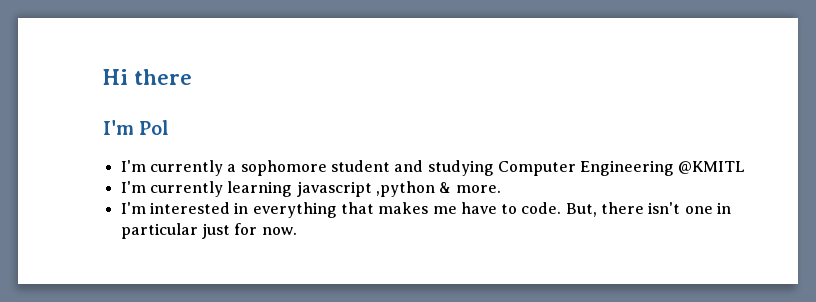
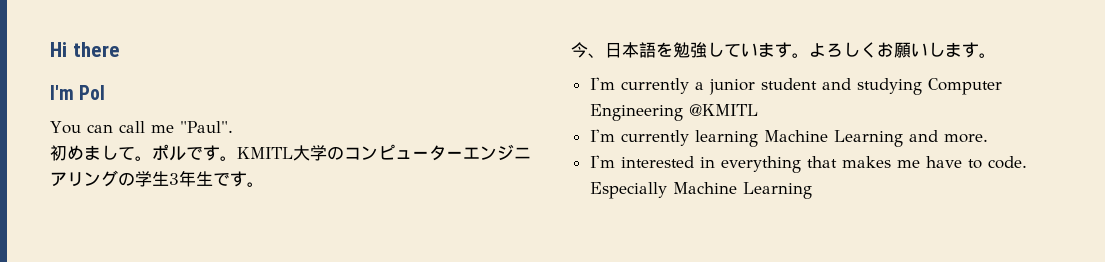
(170, 127) none -> [50,121,233,134] [50,144,531,161] [50,170,264,187] [571,42,996,58] // You can call me "Paul". // 初めまして。ポルです。KMITL大学のコンピューターエンジニアリングの学生3年生です。 // 今、日本語を勉強しています。よろしくお願いします。
[240,160,327,176] sophomore -> [708,79,755,95] junior
[296,181,452,197] javascript ,python & -> [763,130,938,147] Machine Learning and
[565,202,732,217] [120,223,297,239] But, there isn't one in particular just for now. -> [589,182,812,199] Especially Machine Learning

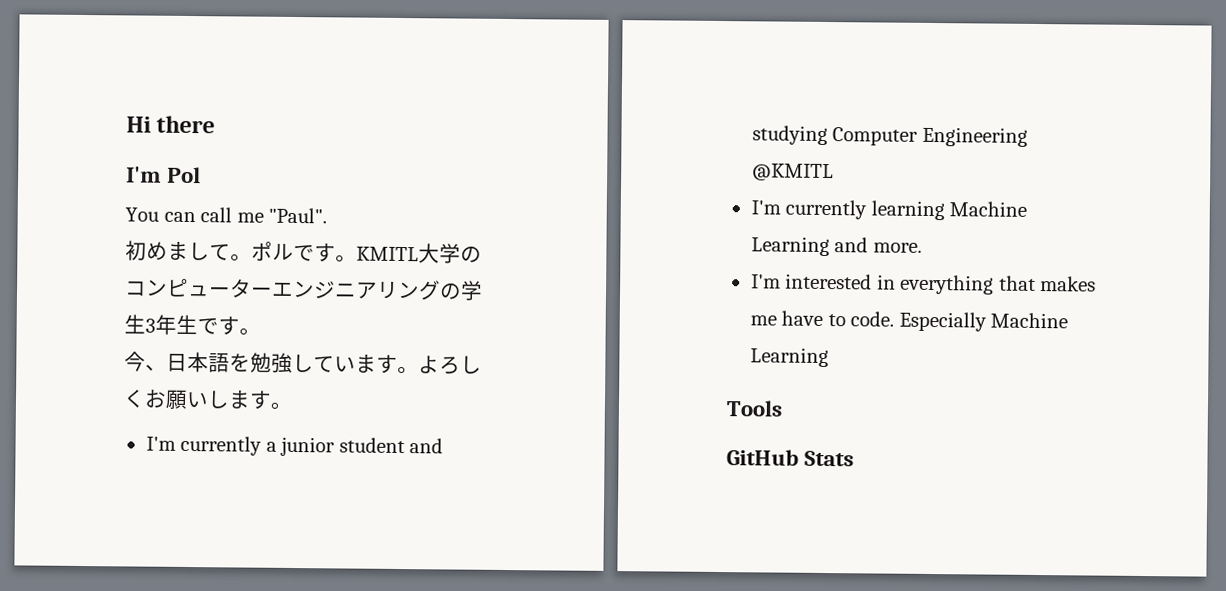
(812, 190) none -> [726,400,783,417] [726,449,855,467] // Tools // GitHub Stats

